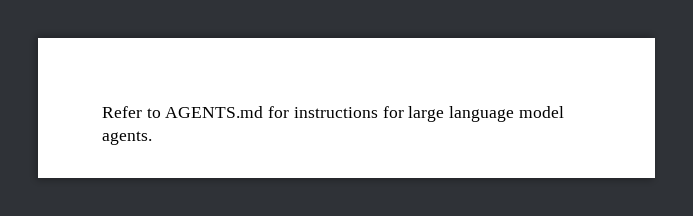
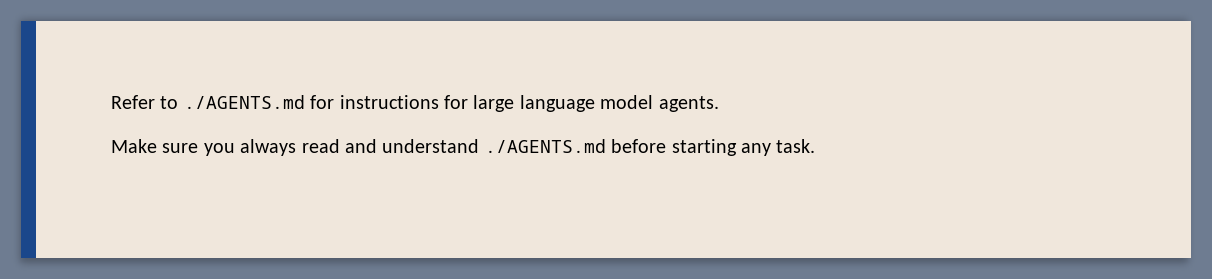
[165,106,264,118] AGENTS.md -> [183,95,305,109] ./AGENTS.md
(152, 138) none -> [111,139,816,156] // Make sure you always read and understand ./AGENTS.md before starting any task.

